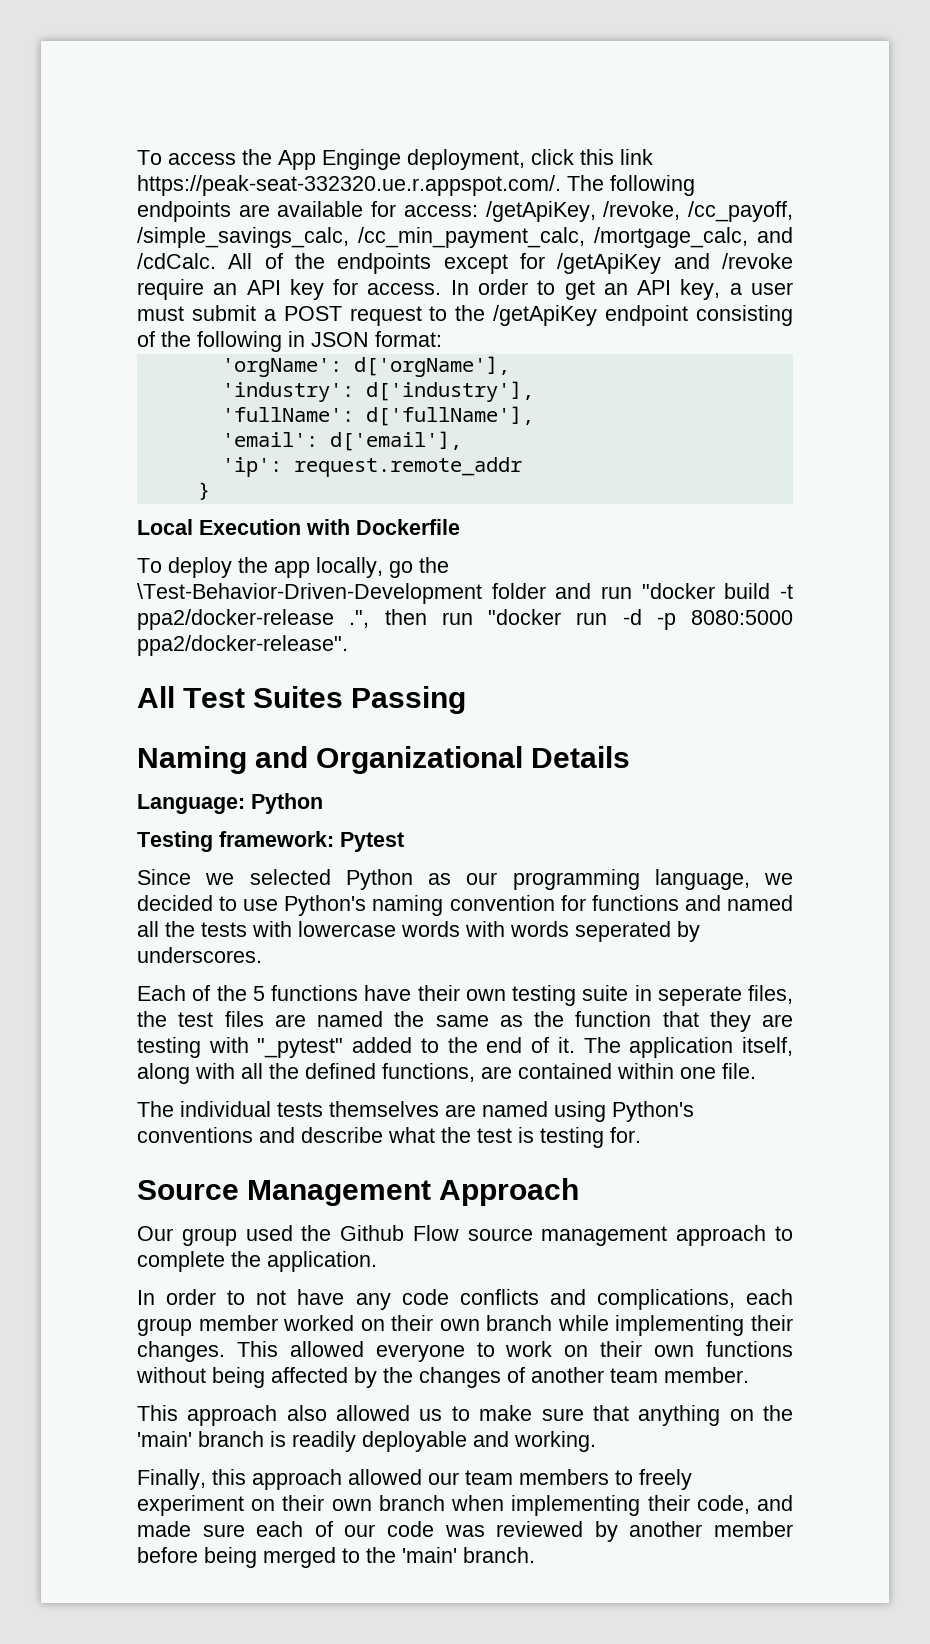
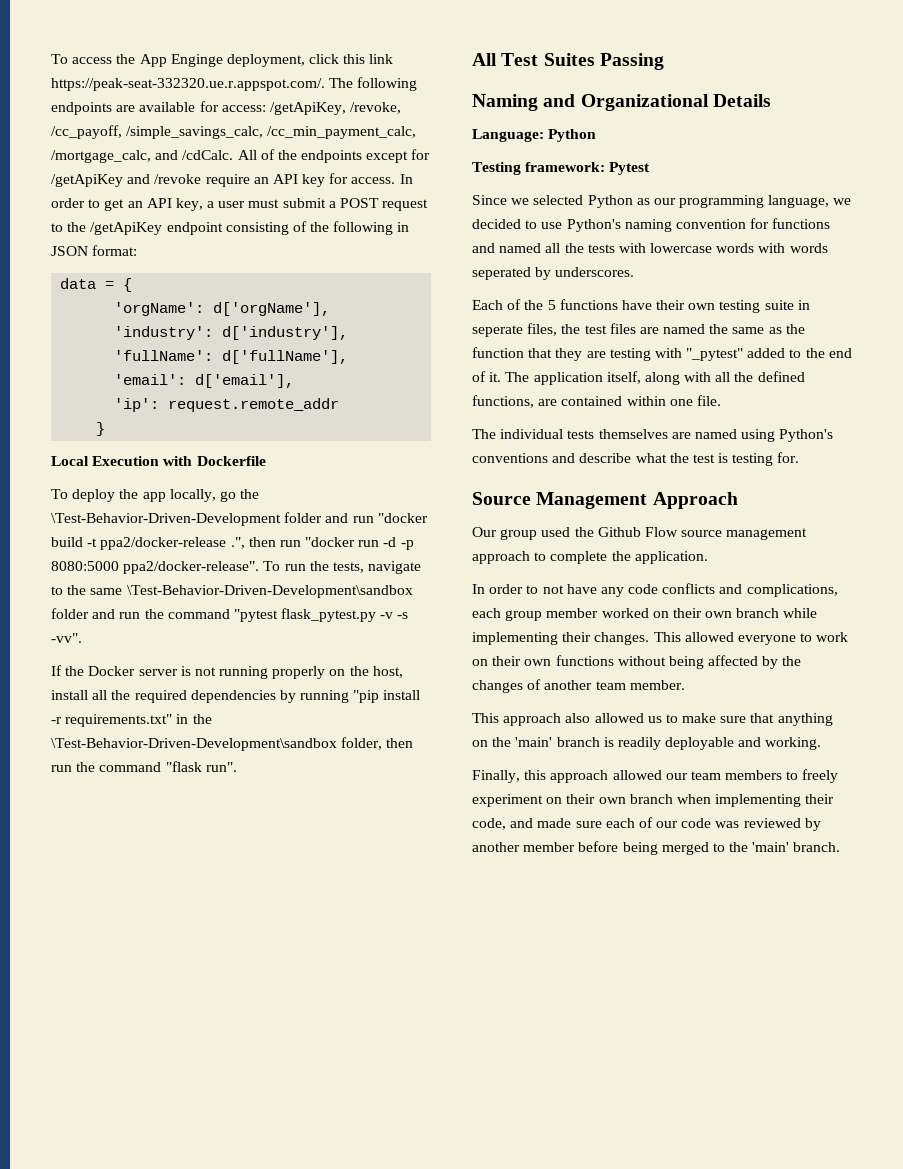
(442, 339) none -> [60,278,133,292] // data = {
(348, 645) none -> [263,561,422,574] [51,585,413,598] [51,608,409,622] [51,633,82,643] [51,665,403,679] [51,690,421,703] [51,714,212,727] [51,737,414,751] [51,761,237,772] To run the tests, navigate to the same \Test-Behavior-Driven-Development\sandbox folder and run the command "pytest flask_pytest.py -v -s -vv". // If the Docker server is not running properly on the host, install all the required dependencies by running "pip install -r requirements.txt" in the \Test-Behavior-Driven-Development\sandbox folder, then run the command "flask run".

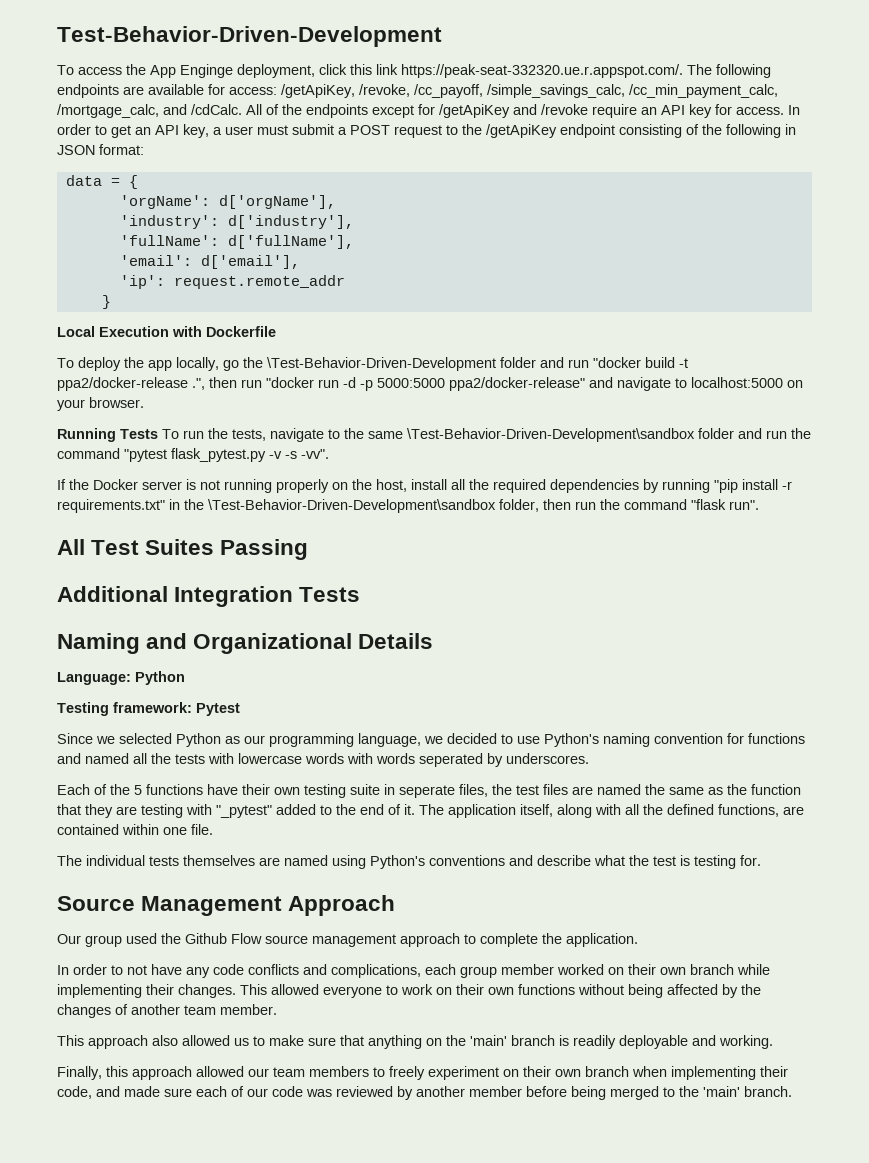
(51, 59) none -> [57,26,442,47] Test-Behavior-Driven-Development //
[51,561,260,574] 8080:5000 ppa2/docker-release". -> [377,377,803,391] [57,397,144,411] [57,428,158,442] 5000:5000 ppa2/docker-release" and navigate to localhost:5000 on your browser. // Running Tests
(664, 61) none -> [57,586,361,607] // Additional Integration Tests

